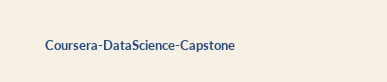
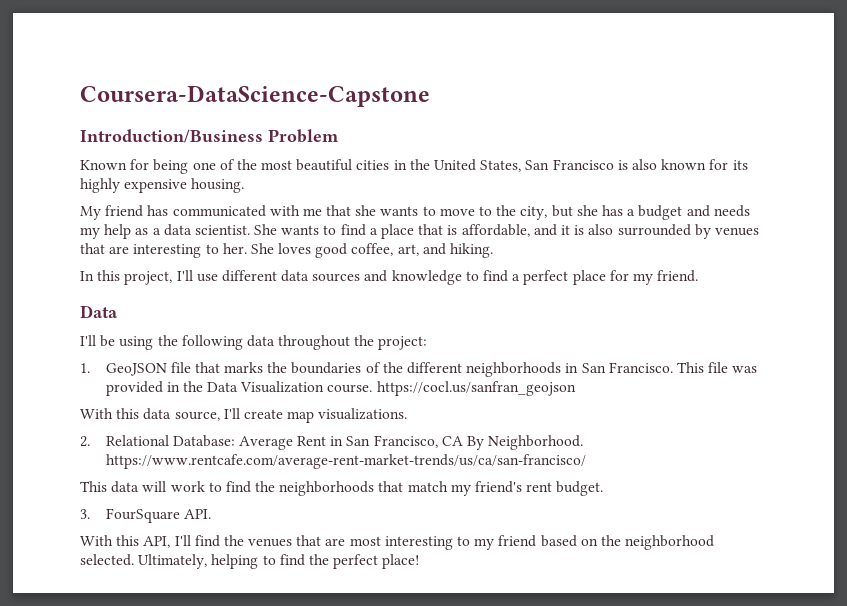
(235, 46) none -> [80,129,339,143] [80,159,748,174] [80,178,245,193] [80,205,750,220] [80,224,759,239] [80,243,494,258] [80,270,699,285] [80,305,118,318] [80,335,428,350] [80,362,758,377] [105,381,576,396] [80,408,408,423] [80,435,584,450] [105,454,586,469] [80,481,604,496] [80,508,211,523] [80,535,715,550] [80,554,420,569] // Introduction/Business Problem // Known for being one of the most beautiful cities in the United States, San Francisco is also known for its highly expensive housing. // My friend has communicated with me that she wants to move to the city, but she has a budget and needs my help as a data scientist. She wants to find a place that is affordable, and it is also surrounded by venues that are interesting to her. She loves good coffee, art, and hiking. // In this project, I'll use different data sources and knowledge to find a perfect place for my friend. // Data // I'll be using the following data throughout the project: // 1. GeoJSON file that marks the boundaries of the different neighborhoods in San Francisco. This file was provided in the Data Visualization course. https://cocl.us/sanfran_geojson // With this data source, I'll create map visualizations. // 2. Relational Database: Average Rent in San Francisco, CA By Neighborhood. https://www.rentcafe.com/average-rent-market-trends/us/ca/san-francisco/ // This data will work to find the neighborhoods that match my friend's rent budget. // 3. FourSquare API. // With this API, I'll find the venues that are most interesting to my friend based on the neighborhood selected. Ultimately, helping to find the perfect place!

